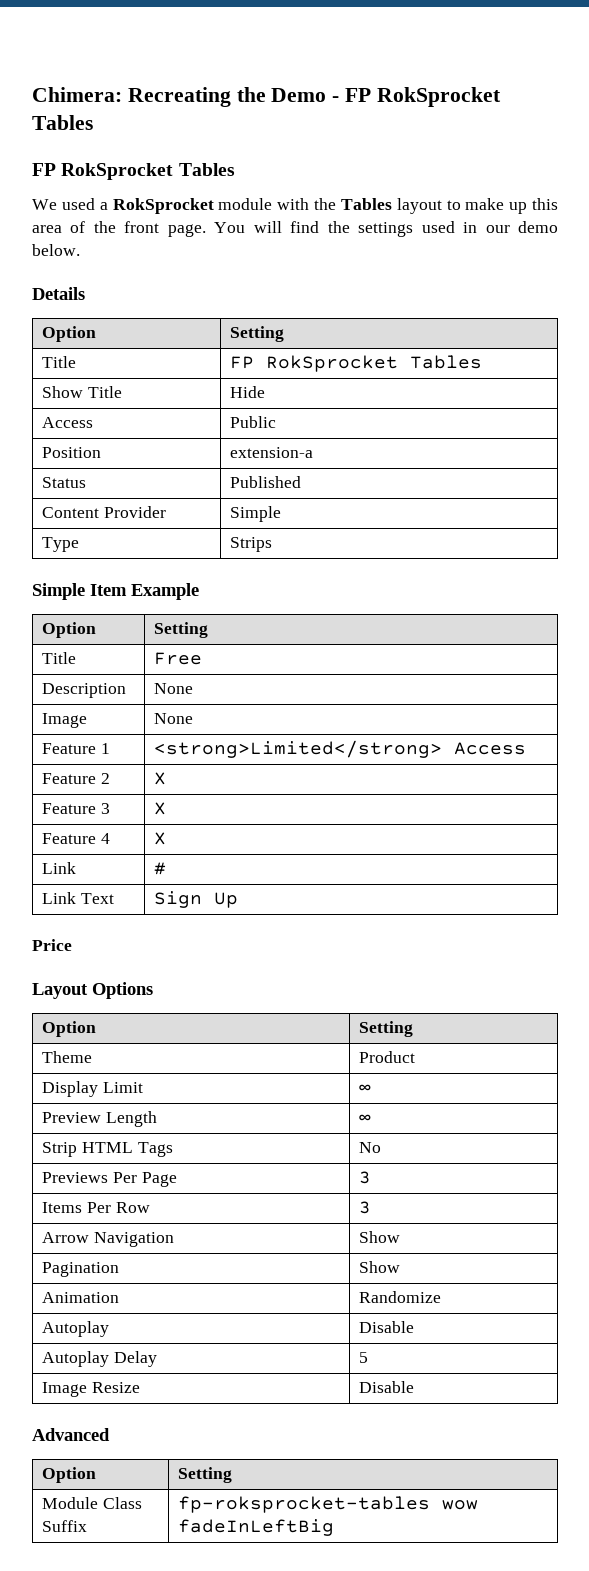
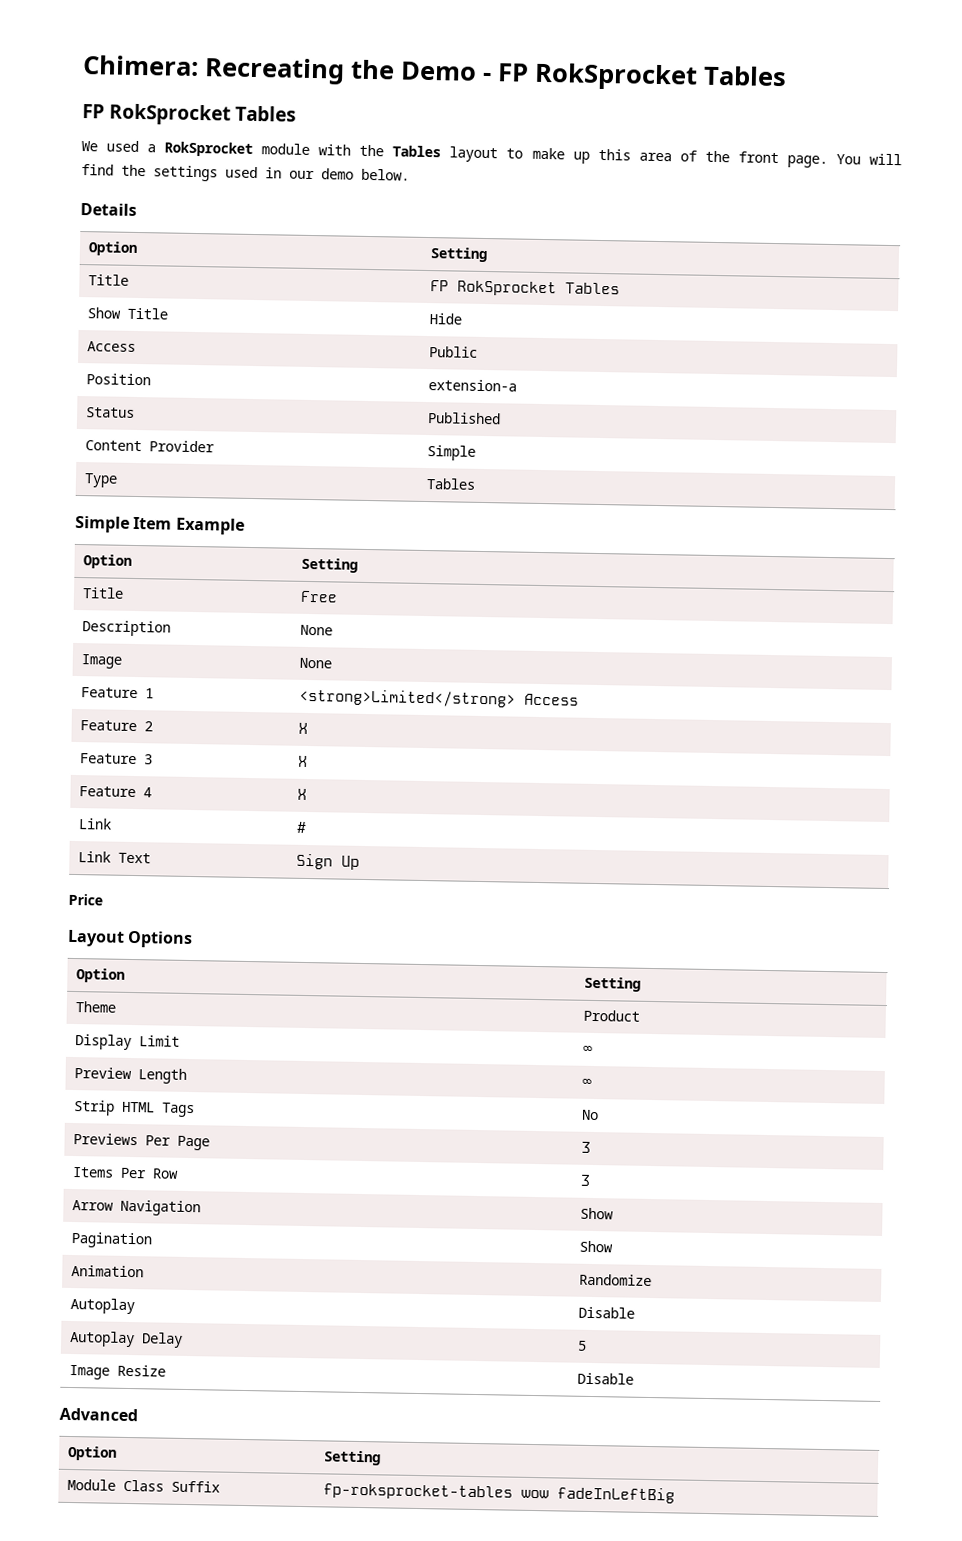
[230,537,273,552] Strips -> [426,478,477,490] Tables

